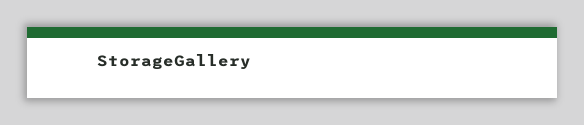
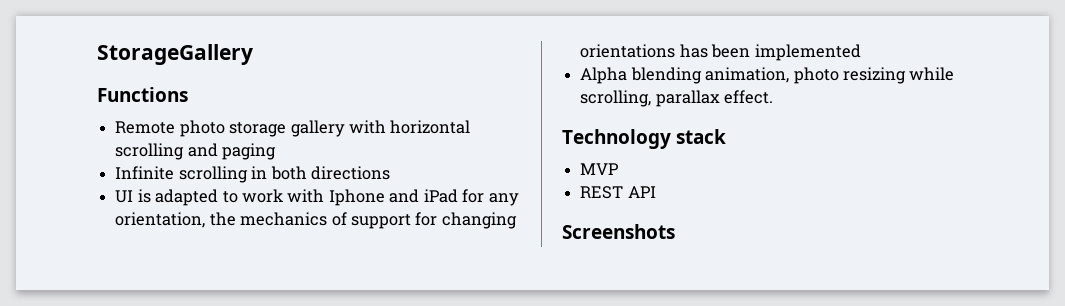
(251, 62) none -> [97,87,188,102] [115,120,471,137] [115,143,277,160] [115,166,390,183] [115,189,519,206] [115,212,517,229] [580,44,861,61] [580,67,955,84] [580,90,774,107] [562,129,727,149] [580,163,619,175] [580,186,656,199] [562,224,675,239] // Functions // Remote photo storage gallery with horizontal scrolling and paging // Infinite scrolling in both directions // UI is adapted to work with Iphone and iPad for any orientation, the mechanics of support for changing orientations has been implemented // Alpha blending animation, photo resizing while scrolling, parallax effect. // Technology stack // MVP // REST API // Screenshots

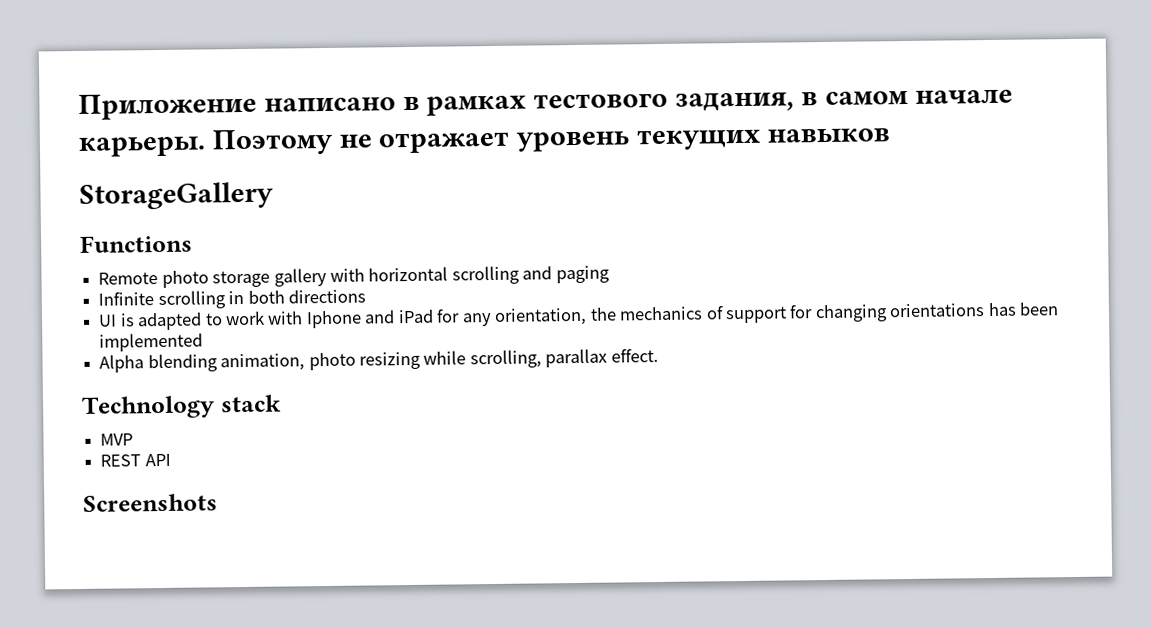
(97, 54) none -> [78,89,1013,120] [78,128,890,157] Приложение написано в рамках тестового задания, в самом начале карьеры. Поэтому не отражает уровень текущих навыков //

